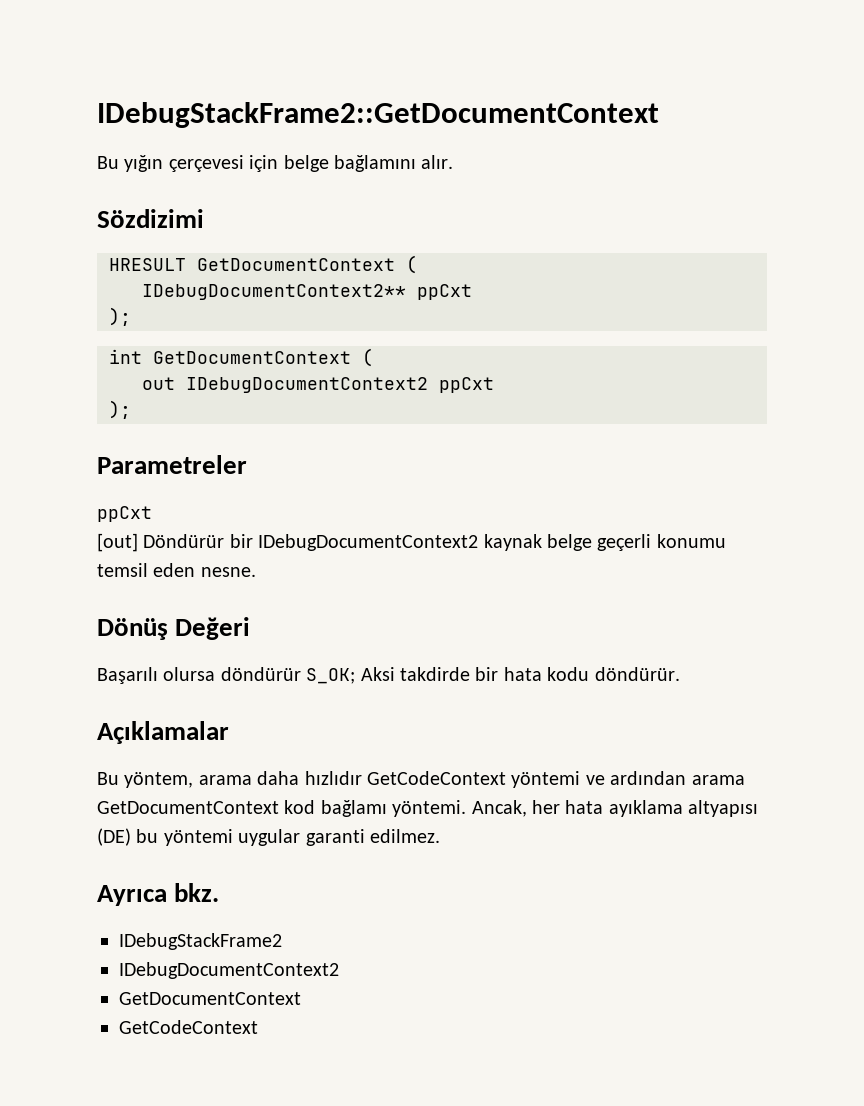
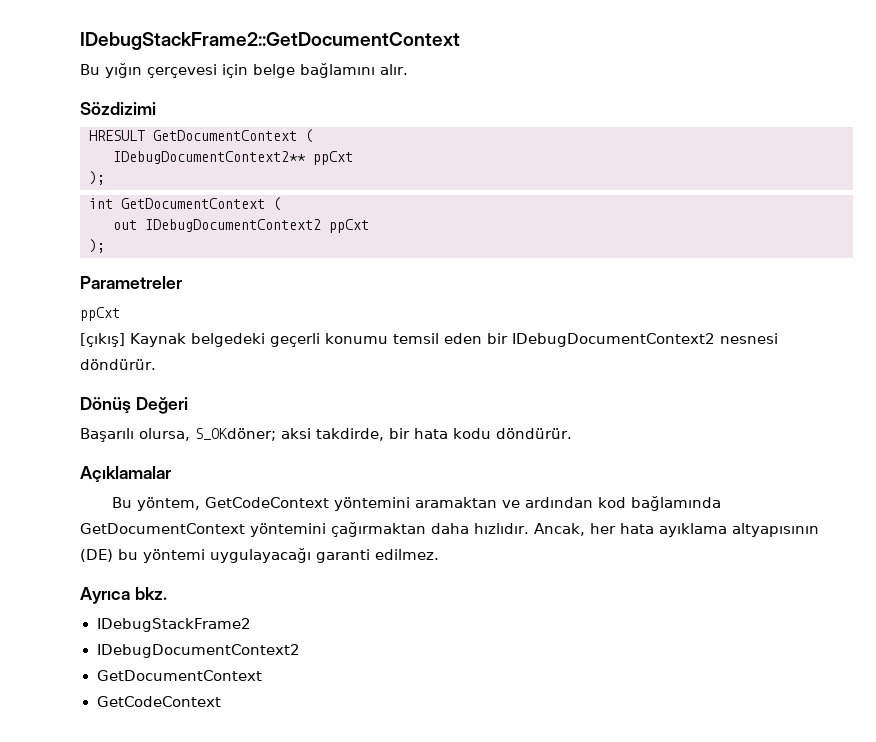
[97,533,726,552] [97,563,256,577] [97,617,251,640] [97,667,470,684] [out] Döndürür bir IDebugDocumentContext2 kaynak belge geçerli konumu temsil eden nesne. // Dönüş Değeri // Başarılı olursa döndürür S_OK; Aksi takdirde -> [80,333,778,347] [80,359,156,370] [80,397,188,414] [80,428,384,442] [çıkış] Kaynak belgedeki geçerli konumu temsil eden bir IDebugDocumentContext2 nesnesi döndürür. // Dönüş Değeri // Başarılı olursa, S_OKdöner; aksi takdirde,
[198,771,745,788] [97,800,467,817] arama daha hızlıdır GetCodeContext yöntemi ve ardından arama GetDocumentContext kod bağlamı yöntemi. -> [204,496,721,511] [80,522,529,537] GetCodeContext yöntemini aramaktan ve ardından kod bağlamında GetDocumentContext yöntemini çağırmaktan daha hızlıdır.
[688,800,759,817] altyapısı -> [731,523,819,537] altyapısının
[238,829,301,846] uygular -> [210,548,311,563] uygulayacağı

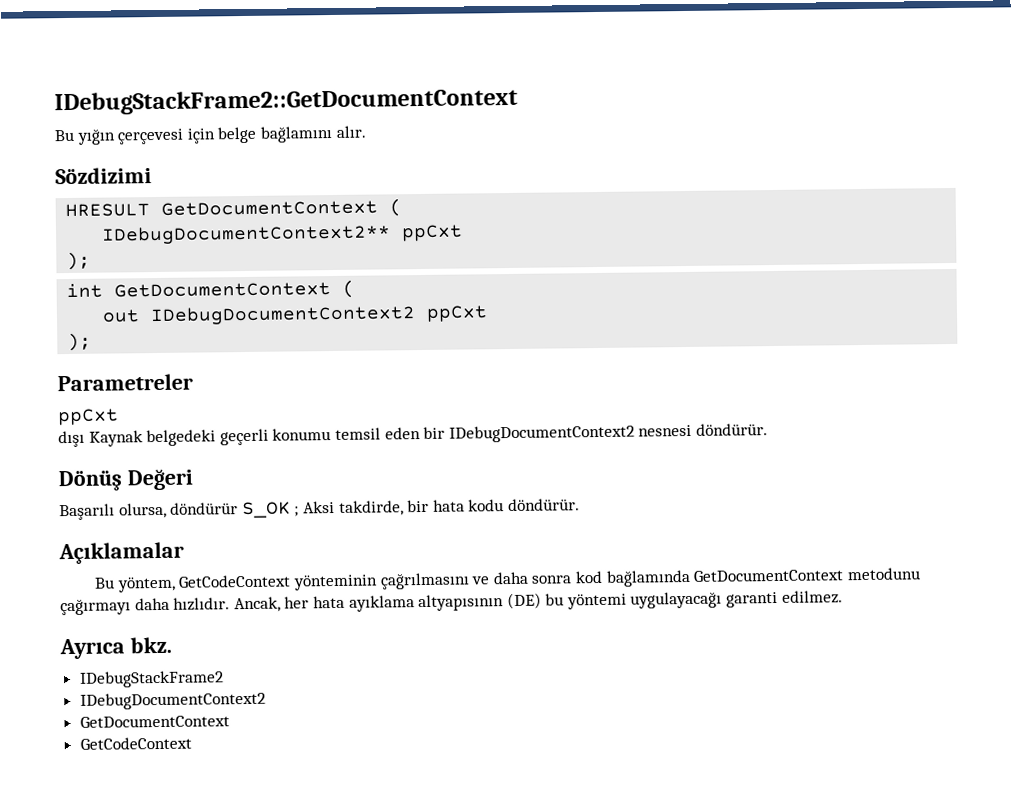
[80,333,125,347] [çıkış] -> [58,430,85,448] dışı
[195,428,311,441] S_OKdöner; aksi -> [170,501,335,519] döndürür S_OK ; Aksi
[333,497,593,511] yöntemini aramaktan ve ardından -> [293,571,573,591] yönteminin çağrılmasını ve daha sonra
[250,522,426,537] yöntemini çağırmaktan -> [846,567,921,581] [60,598,131,616] metodunu çağırmayı

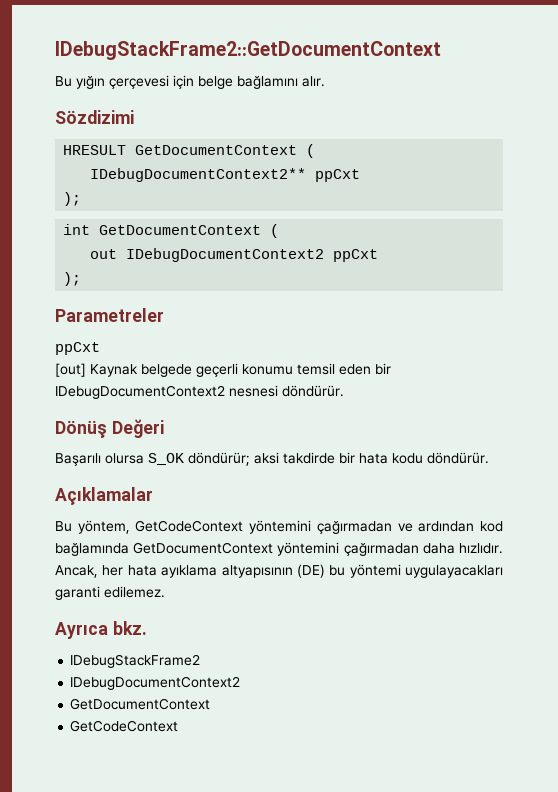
[58,429,217,448] dışı Kaynak belgedeki -> [55,363,192,377] [out] Kaynak belgede
[118,500,404,519] olursa, döndürür S_OK ; Aksi takdirde, -> [105,452,335,466] olursa S_OK döndürür; aksi takdirde
[293,571,573,591] yönteminin çağrılmasını ve daha sonra -> [249,520,475,534] yöntemini çağırmadan ve ardından
[846,567,921,581] [60,598,131,616] metodunu çağırmayı -> [277,542,419,556] yöntemini çağırmadan
[630,590,843,609] uygulayacağı garanti edilmez. -> [405,565,503,578] [55,586,165,600] uygulayacakları garanti edilemez.

